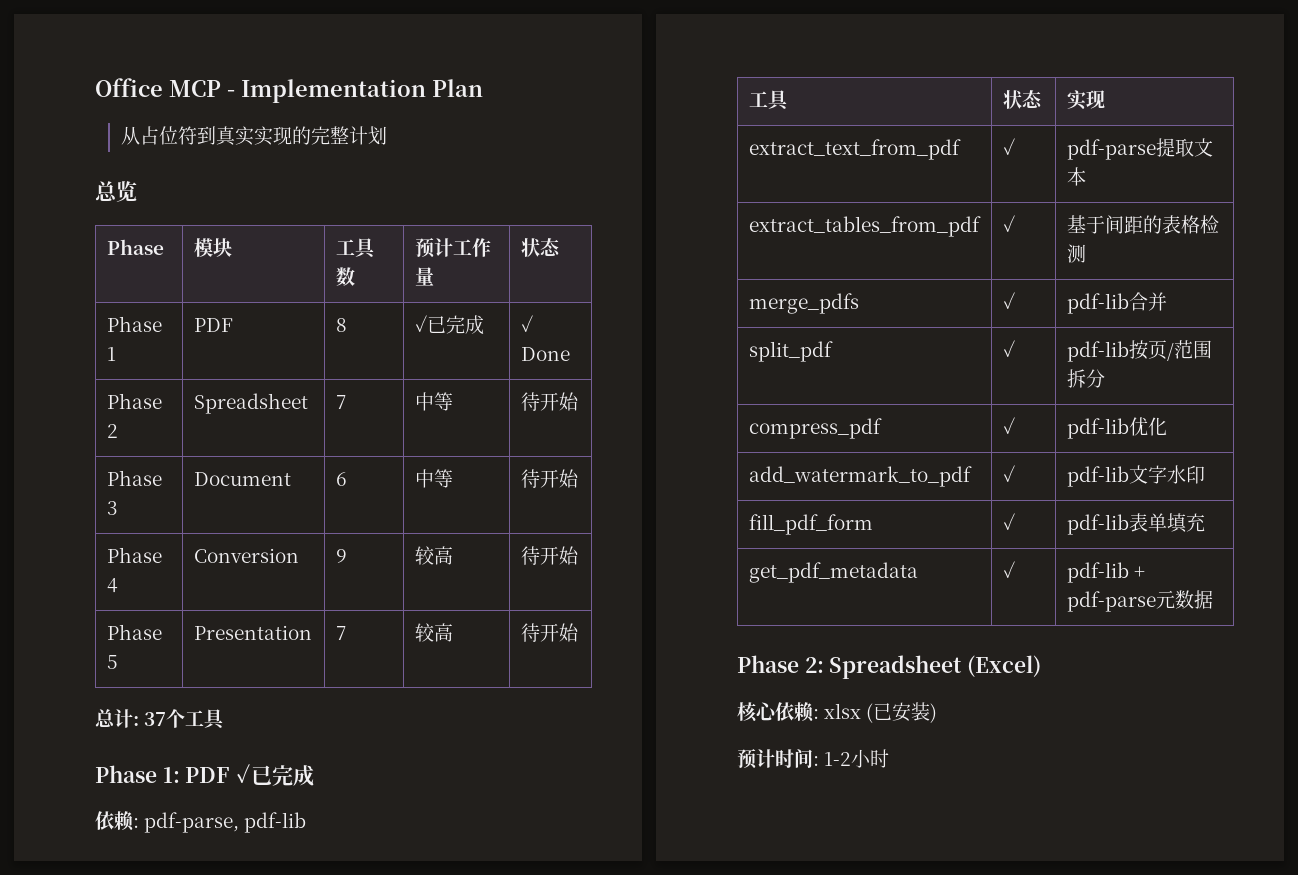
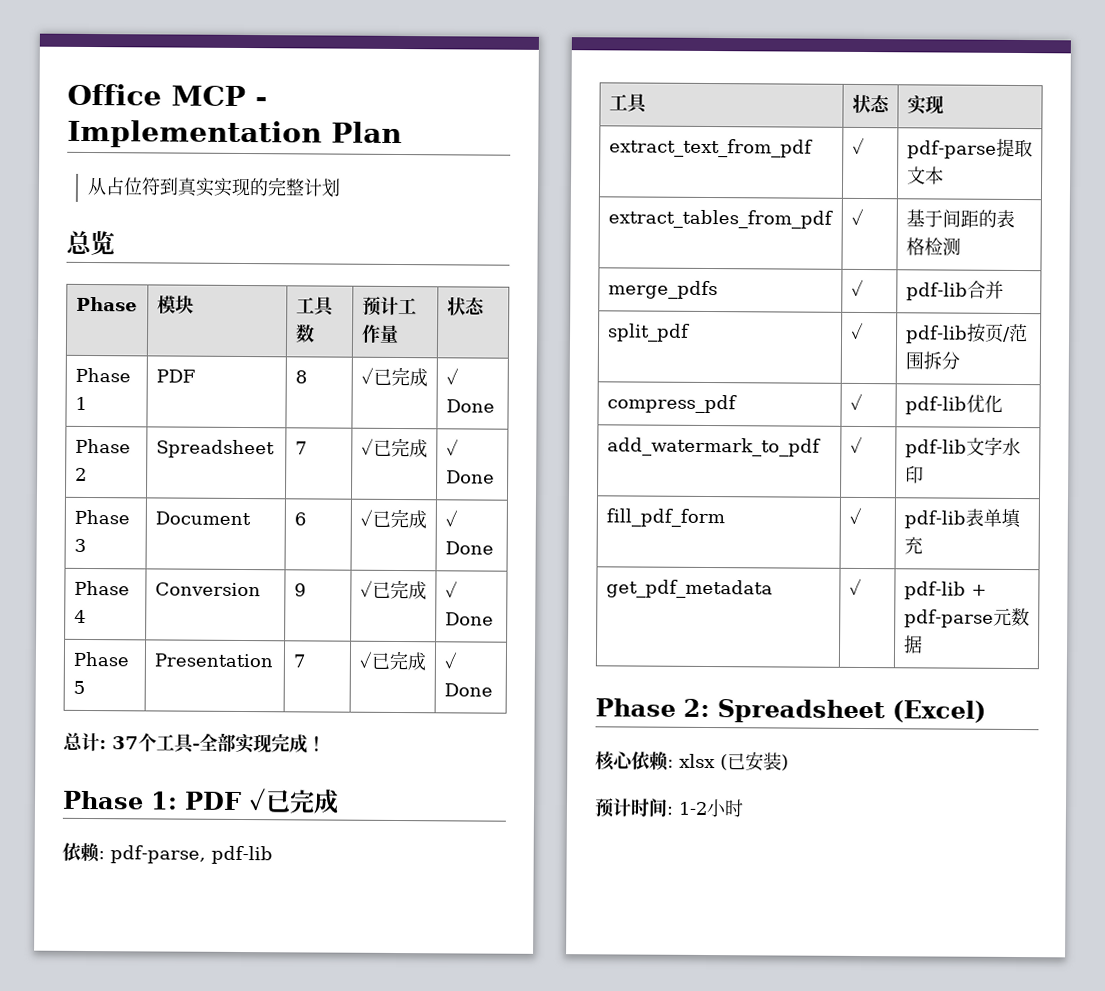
[414,392,453,411] [520,392,579,411] 中等 | 待开始 -> [360,437,428,458] [445,439,459,456] [445,470,495,484] ✓已完成 | ✓ Done
[414,469,453,488] [520,469,579,488] 中等 | 待开始 -> [359,508,427,529] [444,510,458,527] [444,541,494,555] ✓已完成 | ✓ Done
[414,546,453,565] [520,546,579,565] 较高 | 待开始 -> [359,579,427,600] [444,581,458,598] [444,612,494,626] ✓已完成 | ✓ Done
[414,623,453,642] [520,623,579,642] 较高 | 待开始 -> [358,650,426,671] [443,652,457,669] [443,683,493,697] ✓已完成 | ✓ Done
(227, 719) none -> [192,732,326,754] -全部实现完成！

